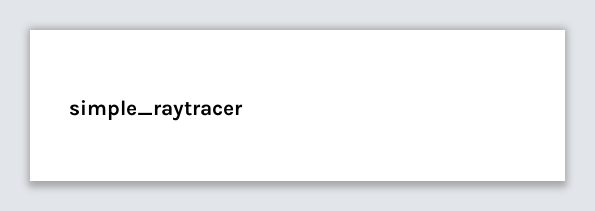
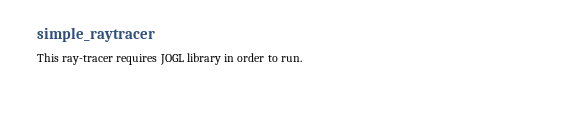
(243, 110) none -> [37,53,302,65] // This ray-tracer requires JOGL library in order to run.

